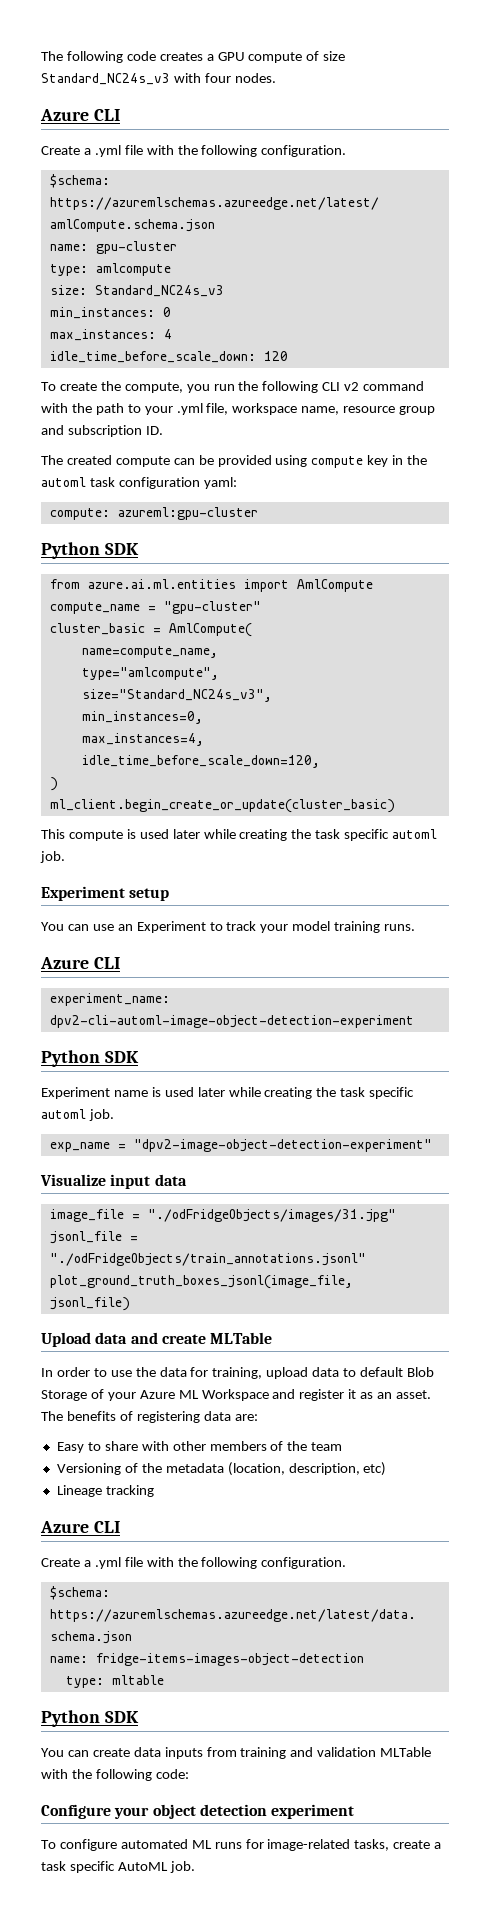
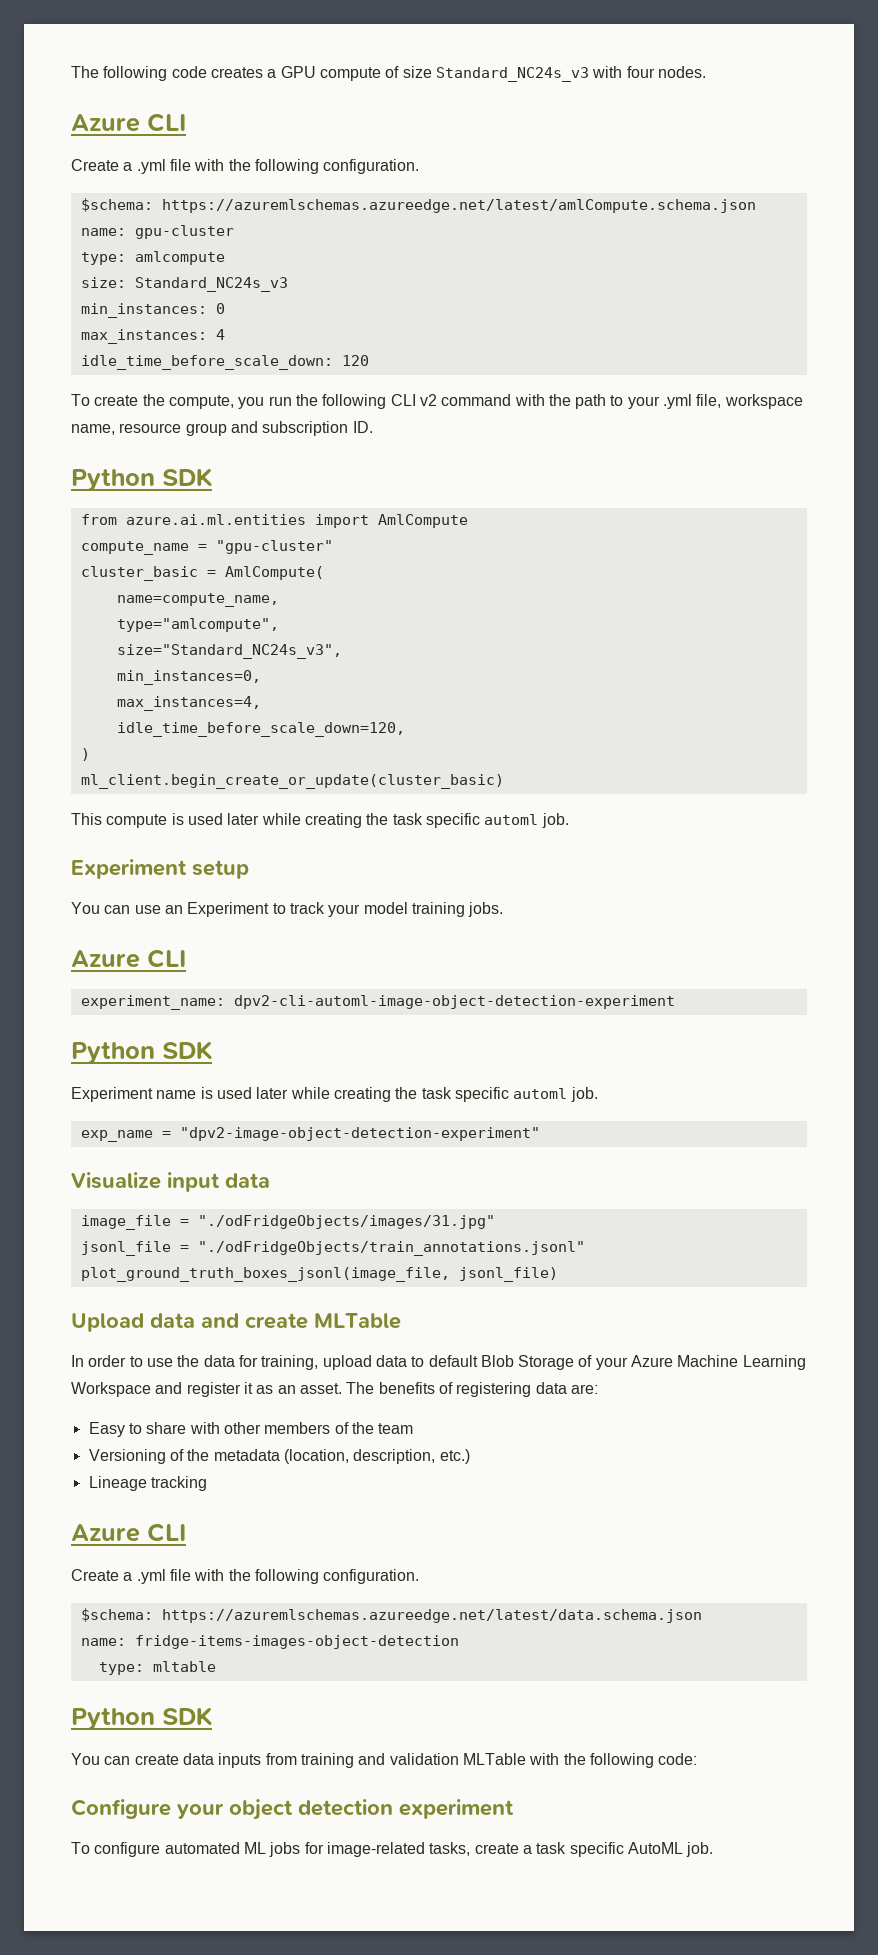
[41,455,428,468] [41,477,237,489] [49,507,258,520] // The created compute can be provided using compute key in the automl task configuration yaml: // compute: azureml:gpu-cluster -> (373, 427) none
[384,924,416,931] runs. -> [468,902,504,917] jobs.
[178,1390,199,1399] ML -> [677,1355,806,1370] Machine Learning
[363,1462,387,1476] etc) -> [439,1449,470,1464] etc.)
[214,1842,242,1849] runs -> [269,1842,301,1857] jobs

